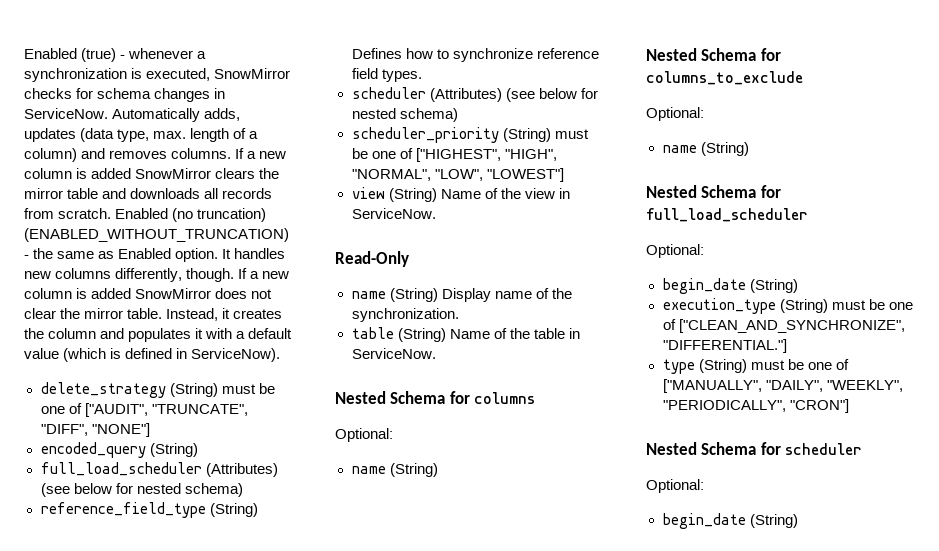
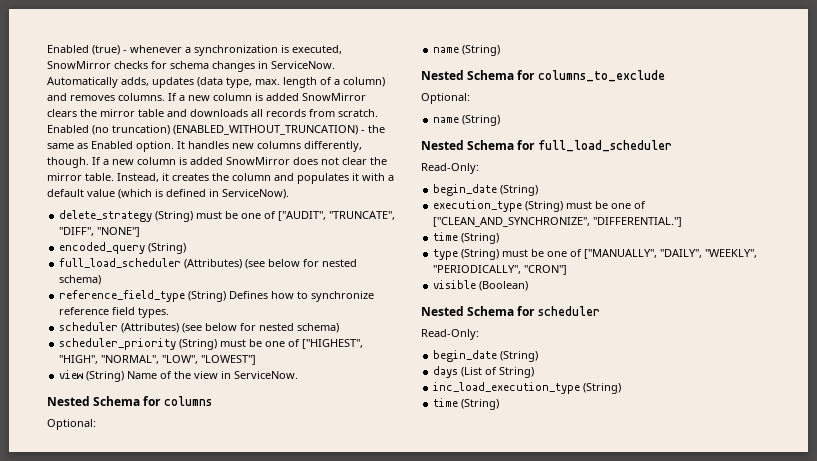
[335,251,409,267] [351,288,572,302] [351,308,459,322] [351,327,580,342] [351,348,436,359] // Read-Only // name (String) Display name of the synchronization. // table (String) Name of the table in ServiceNow. -> (299, 375) none
[646,244,704,258] Optional: -> [421,163,479,174] Read-Only:
(787, 346) none -> [433,232,500,244] // time (String)
(849, 406) none -> [433,280,529,291] // visible (Boolean)
[646,479,704,493] [662,513,798,529] Optional: // begin_date (String) -> [421,329,479,340] [433,350,539,362] [433,366,535,378] [433,382,622,394] [433,398,500,410] Read-Only: // begin_date (String) // days (List of String) // inc_load_execution_type (String) // time (String)

